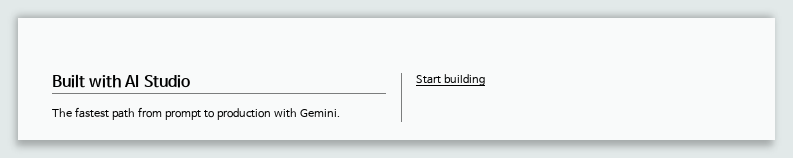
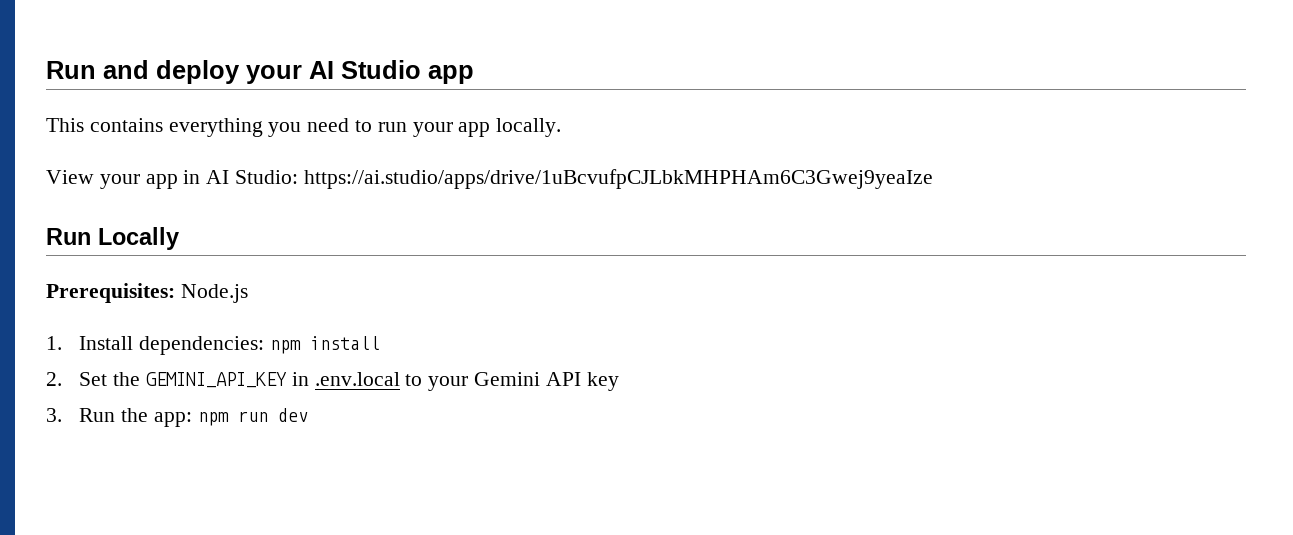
[52,74,190,88] [52,107,340,120] [416,74,485,86] Built with AI Studio // The fastest path from prompt to production with Gemini. // Start building -> [46,60,474,84] [46,118,562,137] [46,169,933,189] [46,227,179,250] [46,283,248,303] [46,336,380,355] [46,372,619,391] [46,408,308,427] Run and deploy your AI Studio app // This contains everything you need to run your app locally. // View your app in AI Studio: https://ai.studio/apps/drive/1uBcvufpCJLbkMHPHAm6C3Gwej9yeaIze // Run Locally // Prerequisites: Node.js // 1. Install dependencies: npm install // 2. Set the GEMINI_API_KEY in .env.local to your Gemini API key // 3. Run the app: npm run dev

